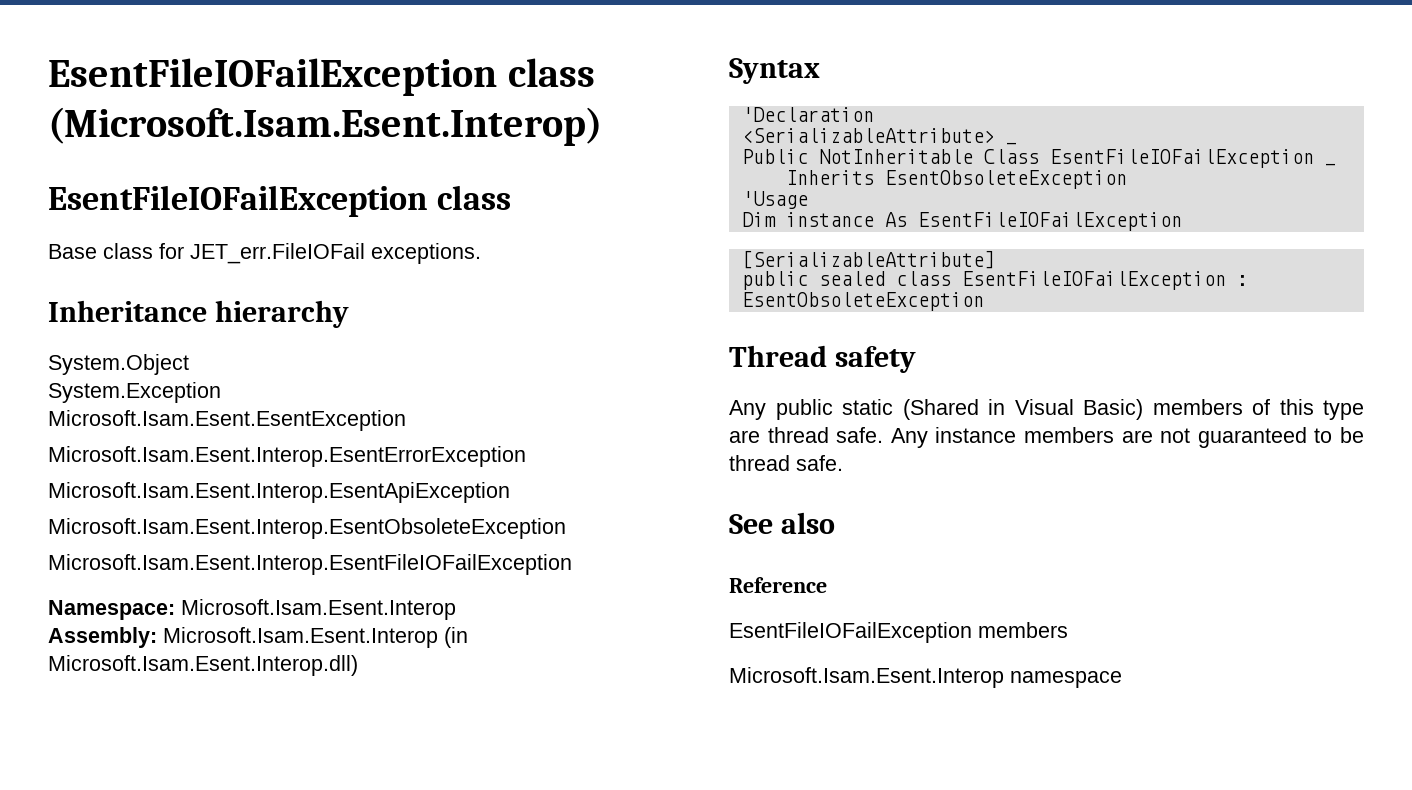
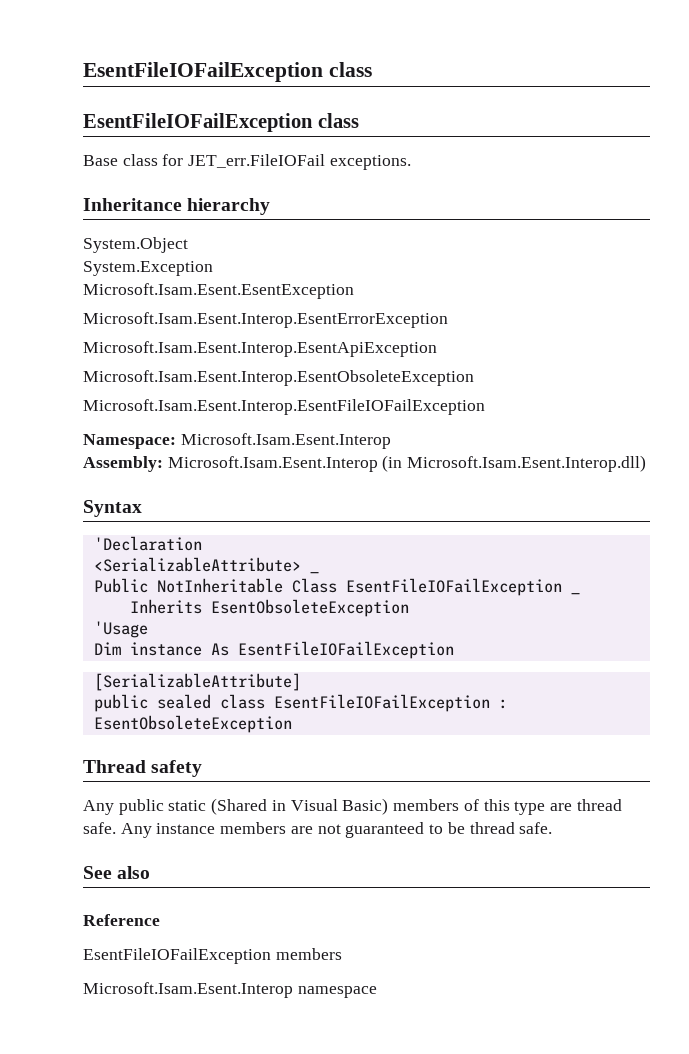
[48,58,595,96] [48,107,602,146] EsentFileIOFailException class (Microsoft.Isam.Esent.Interop) -> [83,62,372,82] EsentFileIOFailException class

